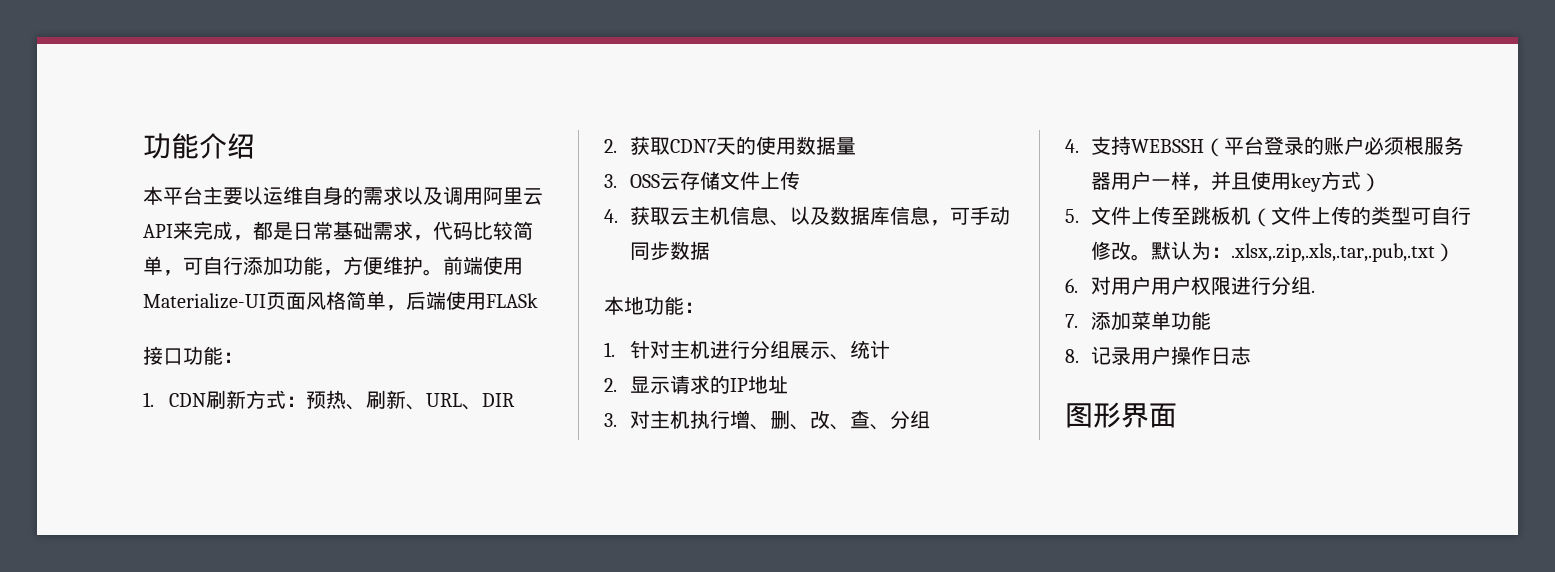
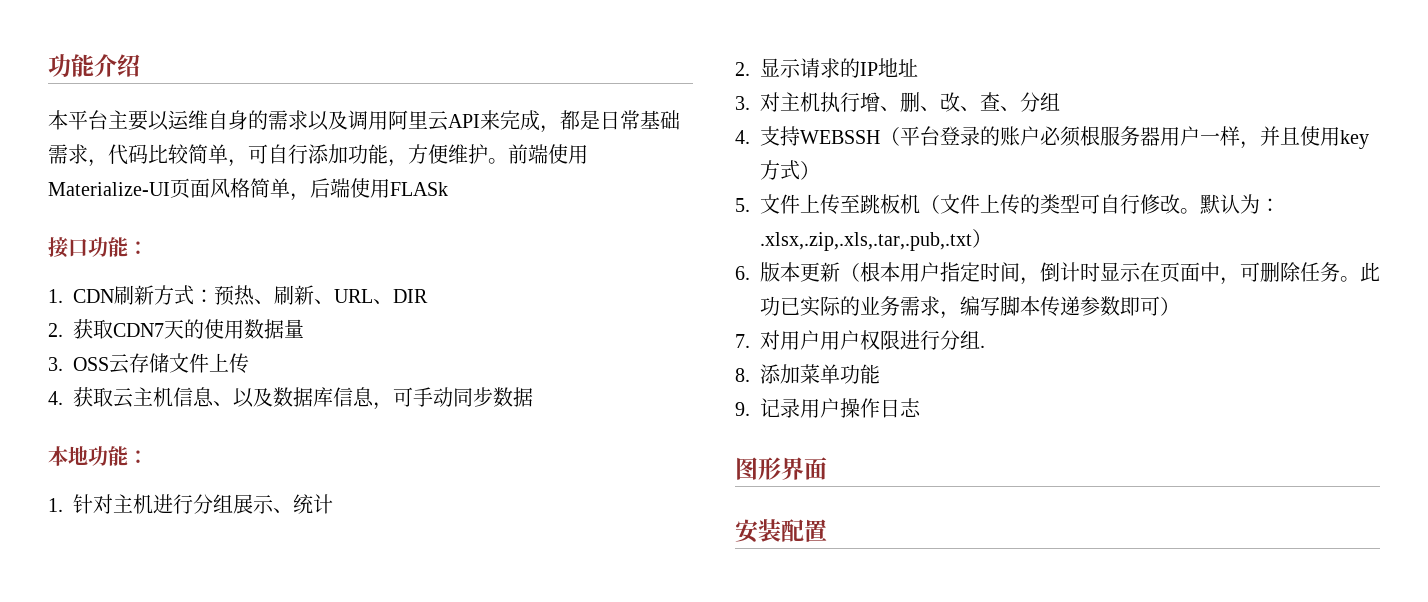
(1078, 285) none -> [760,262,1380,285] [760,296,1180,319] [735,334,750,348] 版本更新（根本用户指定时间，倒计时显示在页面中，可删除任务。此功已实际的业务需求，编写脚本传递参数即可） // 7.
[1065,314,1078,328] 7. -> [735,368,750,382] 8.
[1065,349,1079,363] 8. -> [735,402,750,416] 9.
(1177, 415) none -> [735,519,827,543] // 安装配置

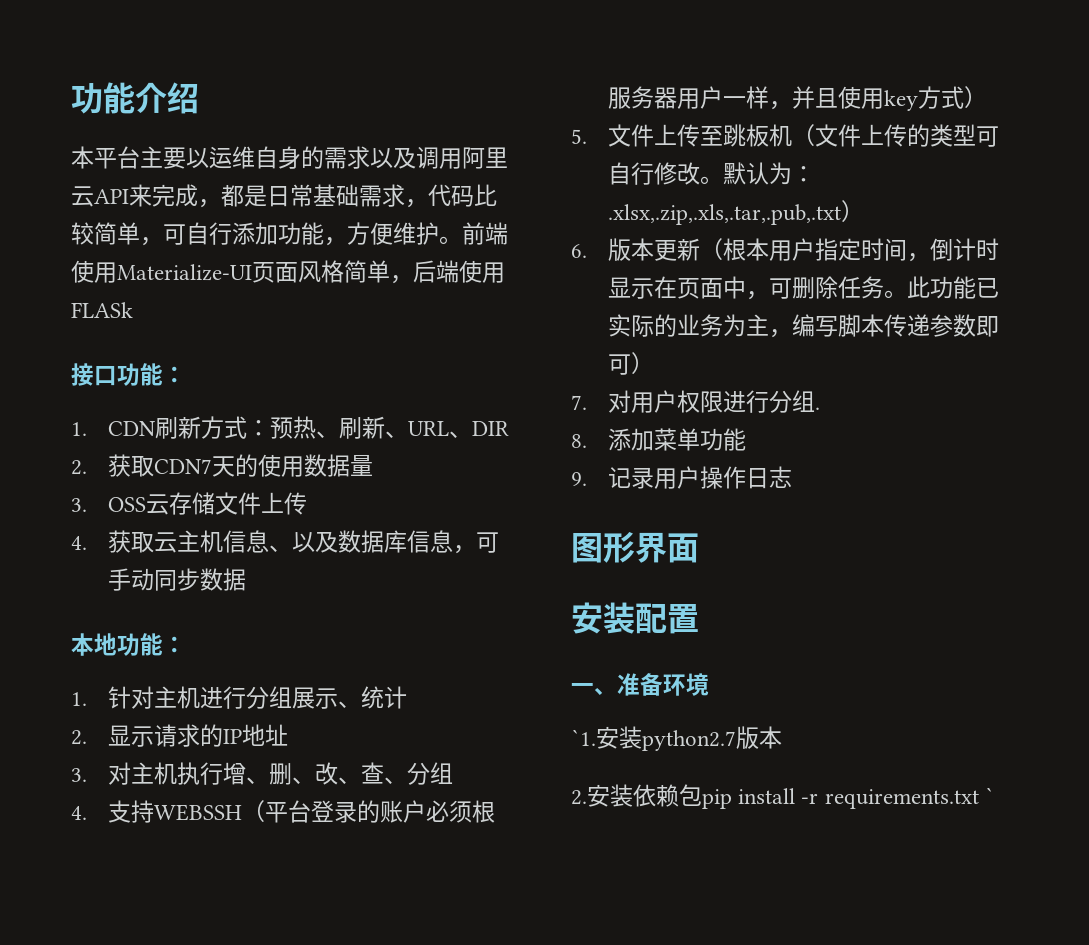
(780, 306) none -> [952,276,976,299] 能
[900,296,940,316] 需求 -> [722,314,769,337] 为主
[820,330,860,350] 用户 -> (677, 401) none
(827, 530) none -> [571,673,709,696] [571,726,782,751] [571,784,994,809] // 一、准备环境 // `1.安装python2.7版本 // 2.安装依赖包pip install -r requirements.txt `

